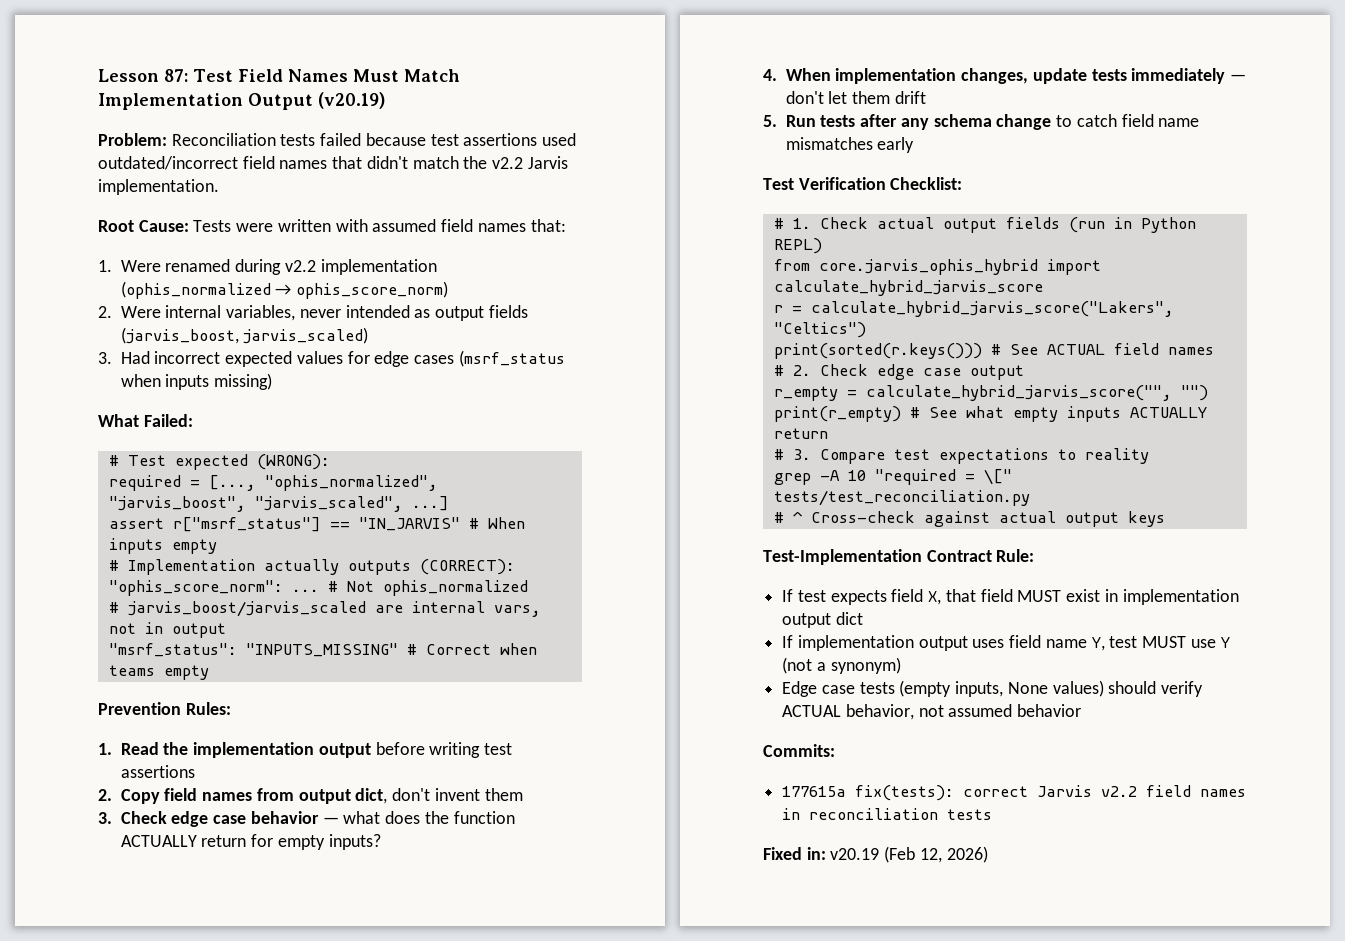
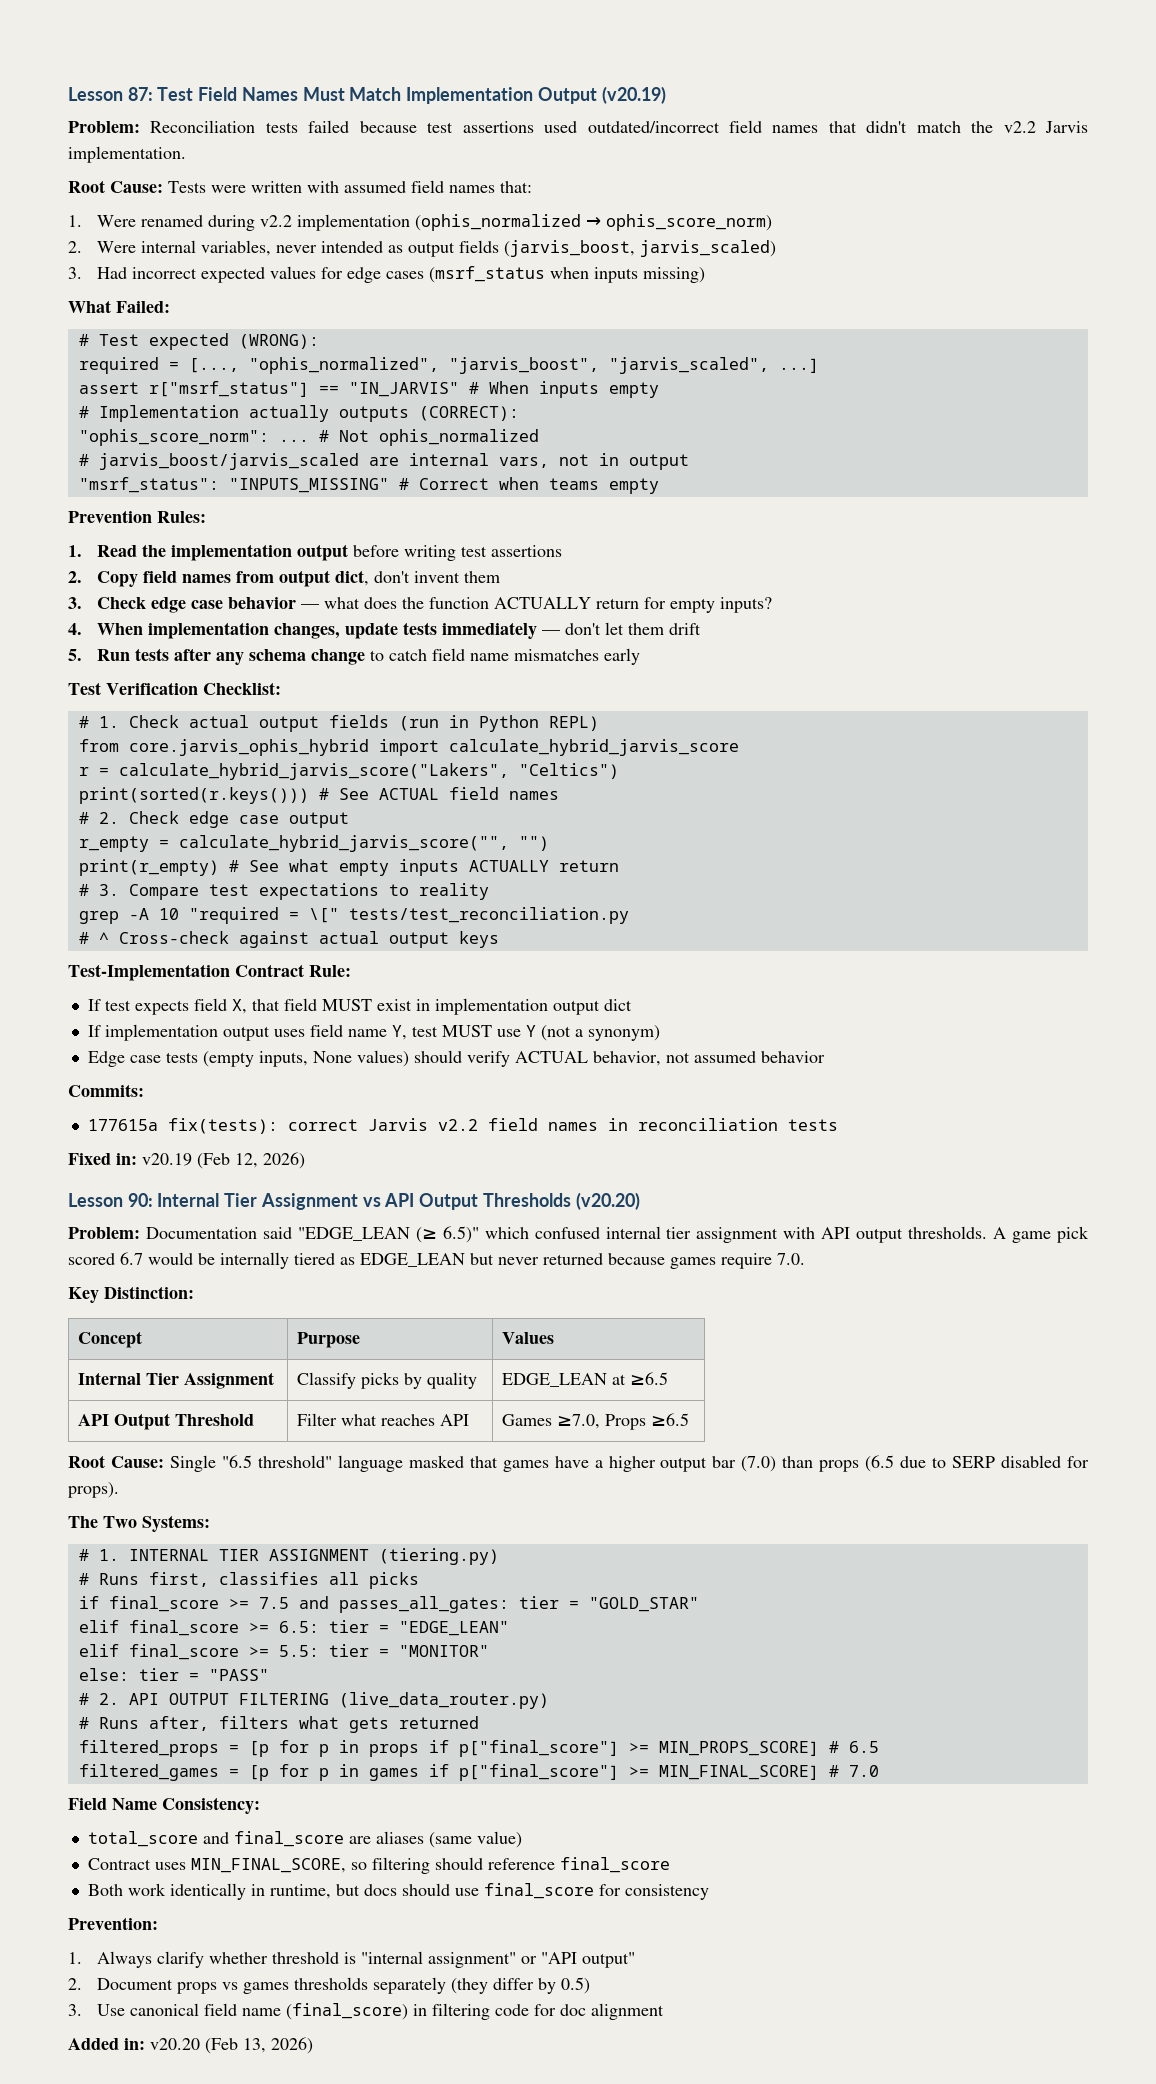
(988, 854) none -> [68,1192,640,1210] [68,1226,1090,1243] [68,1252,805,1269] [68,1286,194,1303] [78,1331,143,1348] [297,1332,361,1348] [502,1332,555,1344] [78,1372,275,1389] [297,1372,478,1389] [502,1372,669,1387] [78,1413,255,1430] [297,1413,470,1426] [502,1413,690,1430] [68,1455,1090,1472] [68,1482,119,1498] [68,1515,210,1532] [78,1548,499,1565] [78,1572,419,1589] [78,1596,699,1613] [78,1620,509,1636] [78,1644,489,1660] [78,1668,269,1681] [78,1692,549,1709] [78,1716,479,1733] [78,1740,879,1757] [78,1764,879,1781] [68,1797,260,1814] [87,1831,522,1848] [87,1857,670,1874] [87,1883,709,1900] [68,1917,158,1930] [68,1951,636,1968] [68,1977,591,1994] [68,2003,665,2020] [68,2037,313,2054] // Lesson 90: Internal Tier Assignment vs API Output Thresholds (v20.20) // Problem: Documentation said "EDGE_LEAN (≥ 6.5)" which confused internal tier assignment with API output thresholds. A game pick scored 6.7 would be internally tiered as EDGE_LEAN but never returned because games require 7.0. // Key Distinction: // Concept | Purpose | Values // Internal Tier Assignment | Classify picks by quality | EDGE_LEAN at ≥6.5 // API Output Threshold | Filter what reaches API | Games ≥7.0, Props ≥6.5 // Root Cause: Single "6.5 threshold" language masked that games have a higher output bar (7.0) than props (6.5 due to SERP disabled for props). // The Two Systems: // # 1. INTERNAL TIER ASSIGNMENT (tiering.py) // # Runs first, classifies all picks // if final_score >= 7.5 and passes_all_gates: tier = "GOLD_STAR" // elif final_score >= 6.5: tier = "EDGE_LEAN" // elif final_score >= 5.5: tier = "MONITOR" // else: tier = "PASS" // # 2. API OUTPUT FILTERING (live_data_router.py) // # Runs after, filters what gets returned // filtered_props = [p for p in props if p["final_score"] >= MIN_PROPS_SCORE] # 6.5 // filtered_games = [p for p in games if p["final_score"] >= MIN_FINAL_SCORE] # 7.0 // Field Name Consistency: // total_score and final_score are aliases (same value) // Contract uses MIN_FINAL_SCORE, so filtering should reference final_score // Both work identically in runtime, but docs should use final_score for consistency // Prevention: // 1. Always clarify whether threshold is "internal assignment" or "API output" // 2. Document props vs games thresholds separately (they differ by 0.5) // 3. Use canonical field name (final_score) in filtering code for doc alignment // Added in: v20.20 (Feb 13, 2026)

